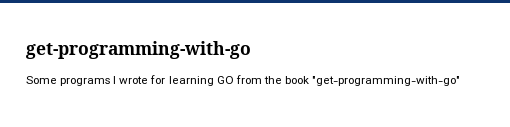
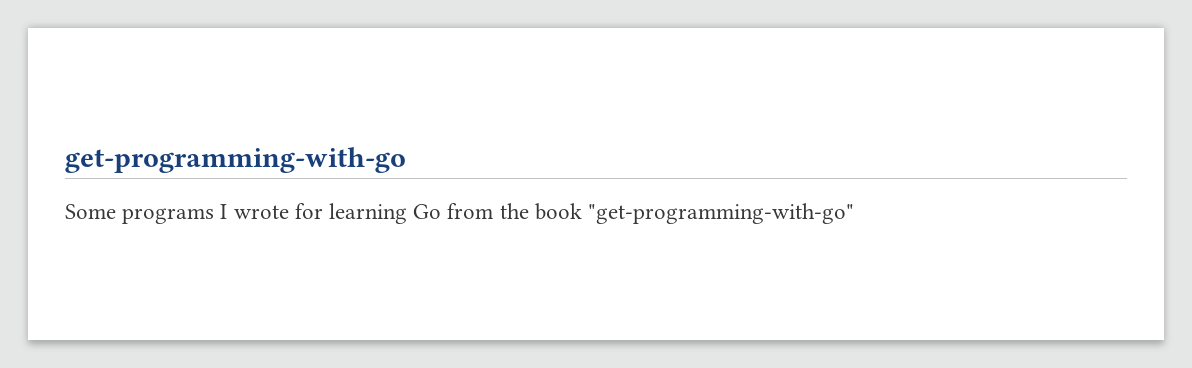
[216,76,234,84] GO -> [413,204,442,219] Go

